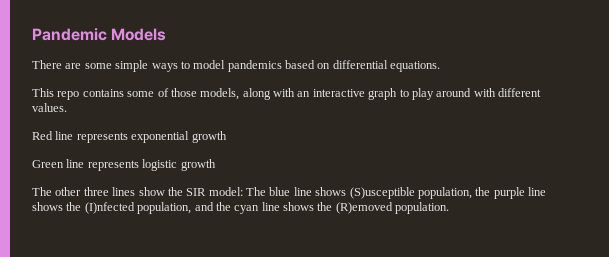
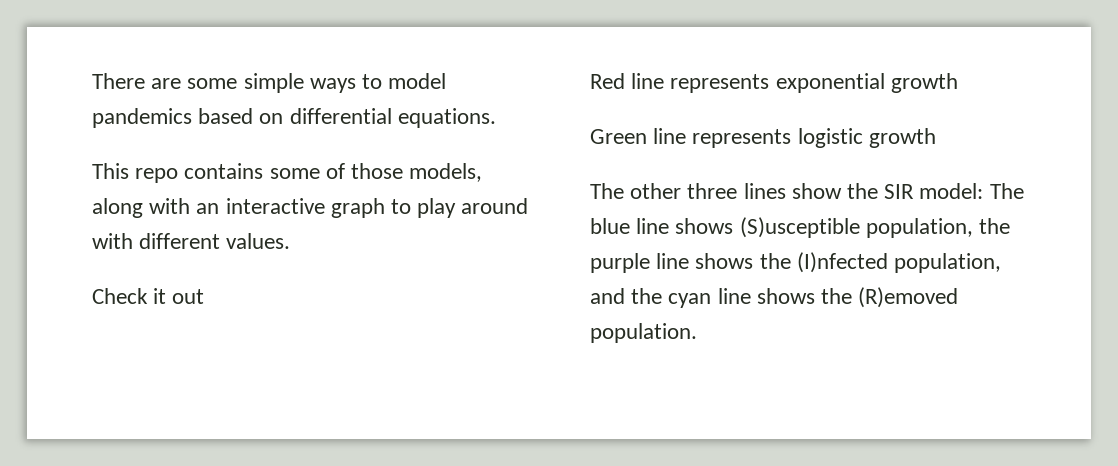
[32,28,167,41] Pandemic Models // -> (92, 81) none
(67, 107) none -> [92,288,205,304] // Check it out

